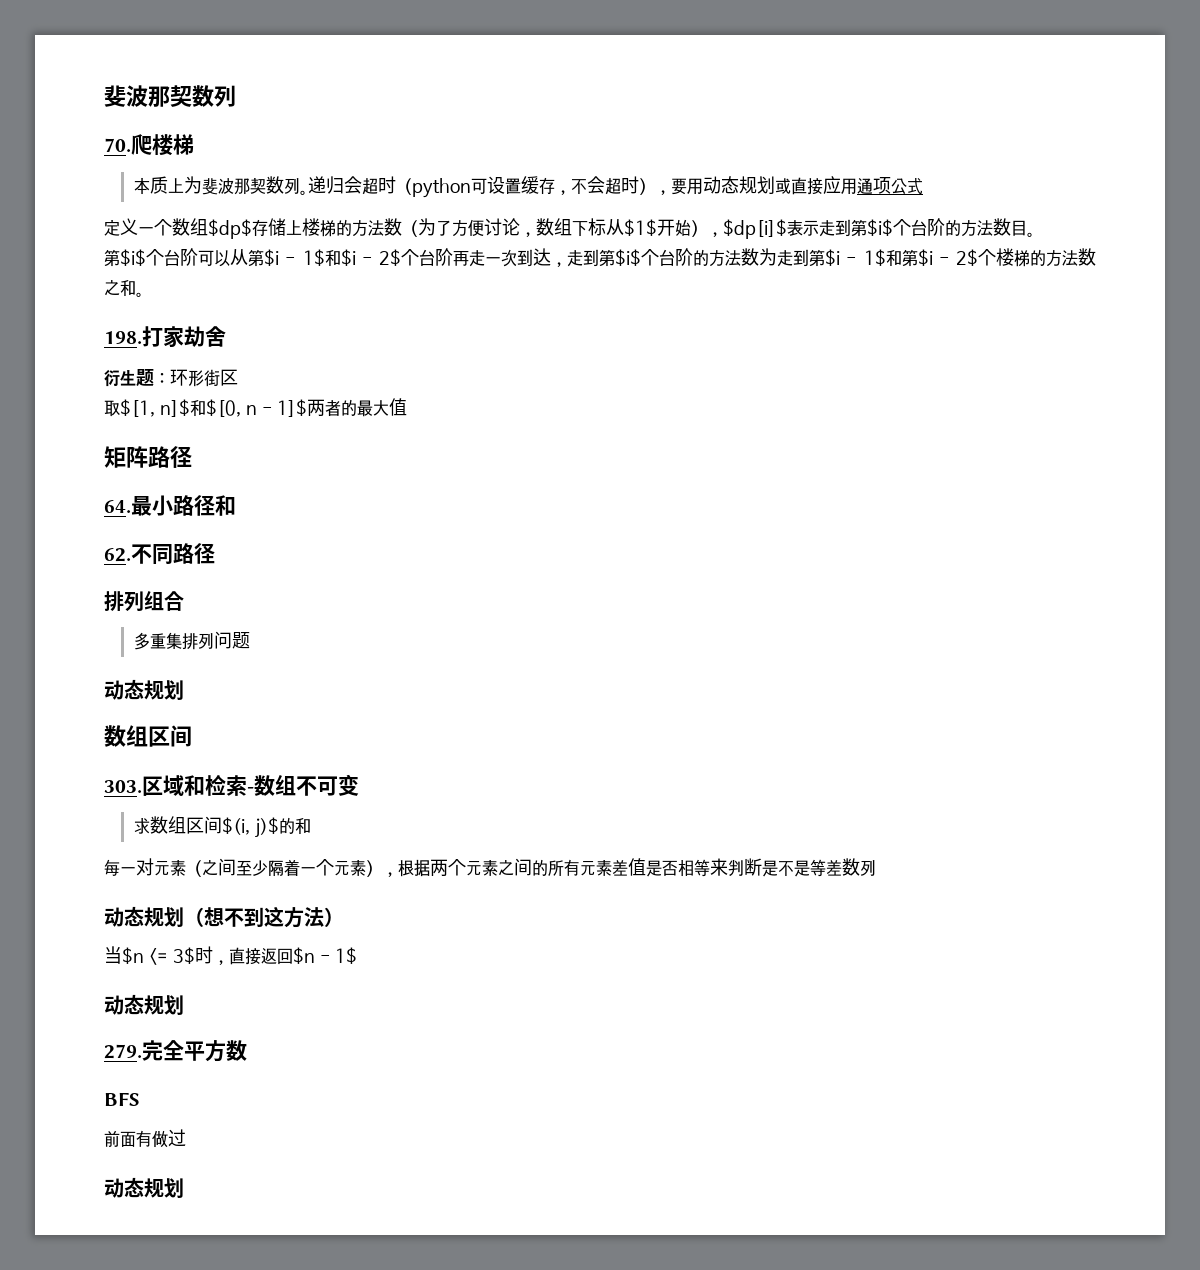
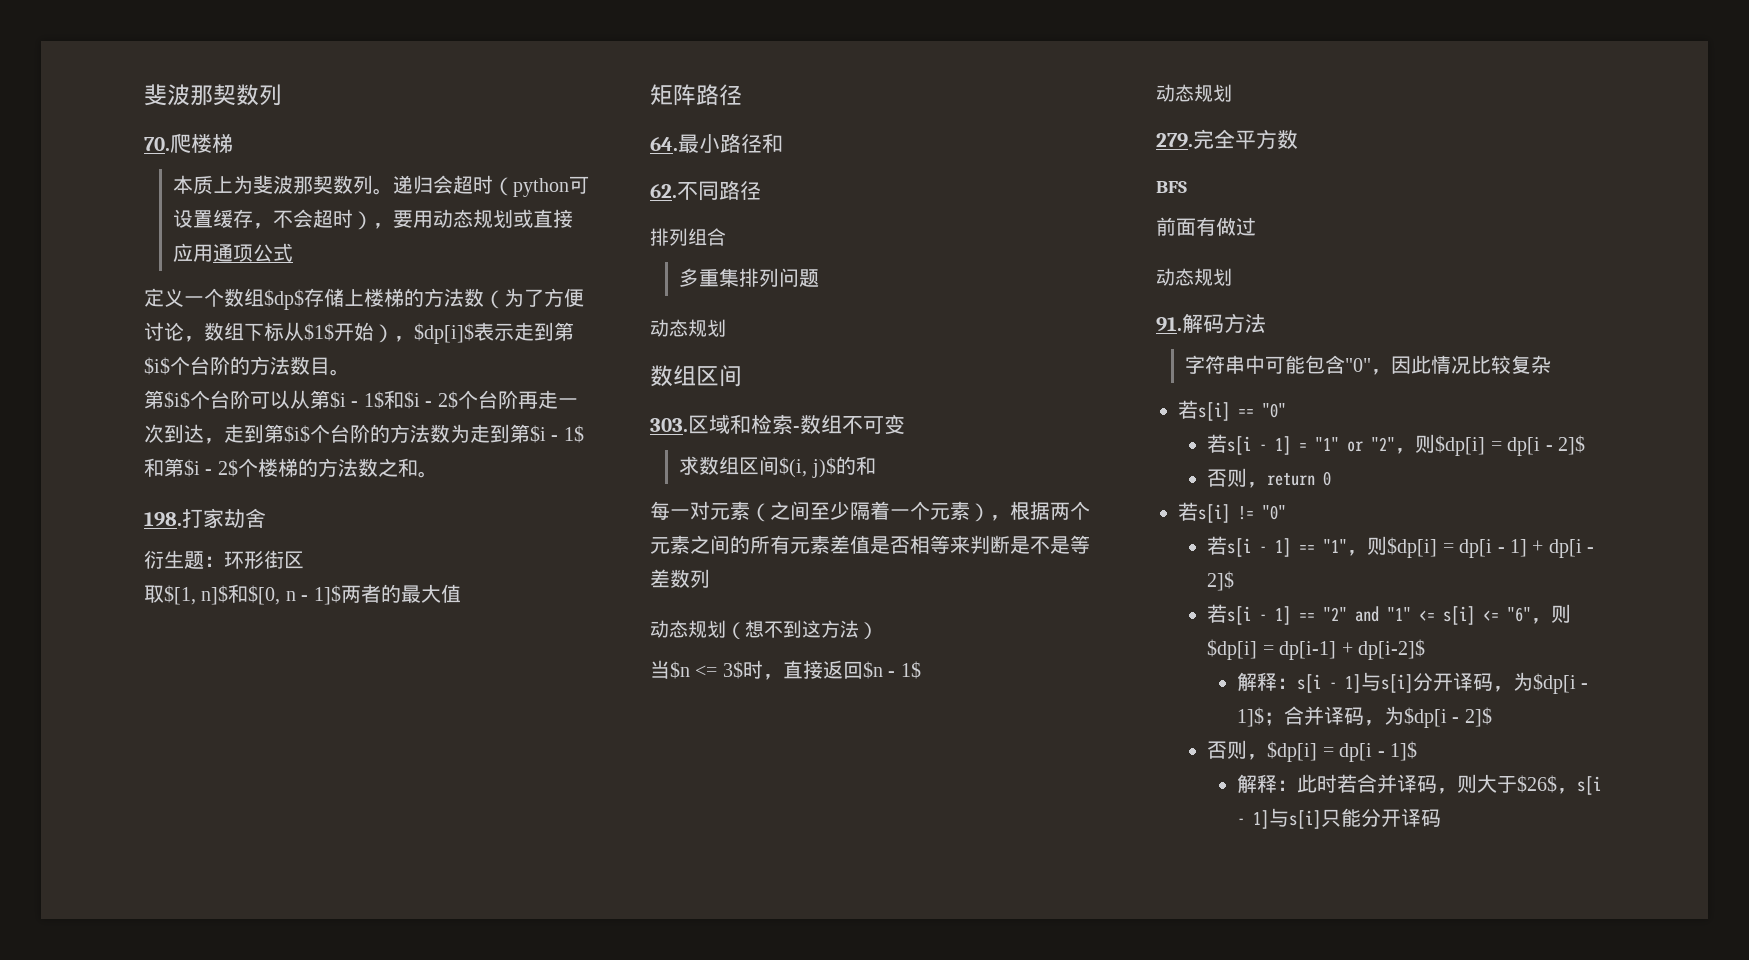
(184, 1188) none -> [1156,313,1266,333] [1185,355,1552,375] [1178,400,1286,421] [1207,434,1585,456] [1207,468,1332,488] [1178,502,1286,523] [1207,536,1595,558] [1207,571,1235,591] [1207,604,1572,625] [1207,639,1425,660] [1236,672,1589,694] [1236,706,1492,728] [1207,740,1417,762] [1236,774,1601,795] [1236,808,1441,829] // 91.解码方法 // 字符串中可能包含"0"，因此情况比较复杂 // 若s[i] == "0" // 若s[i - 1] = "1" or "2"，则$dp[i] = dp[i - 2]$ // 否则，return 0 // 若s[i] != "0" // 若s[i - 1] == "1"，则$dp[i] = dp[i - 1] + dp[i - 2]$ // 若s[i - 1] == "2" and "1" <= s[i] <= "6"，则$dp[i] = dp[i-1] + dp[i-2]$ // 解释：s[i - 1]与s[i]分开译码，为$dp[i - 1]$；合并译码，为$dp[i - 2]$ // 否则，$dp[i] = dp[i - 1]$ // 解释：此时若合并译码，则大于$26$，s[i - 1]与s[i]只能分开译码

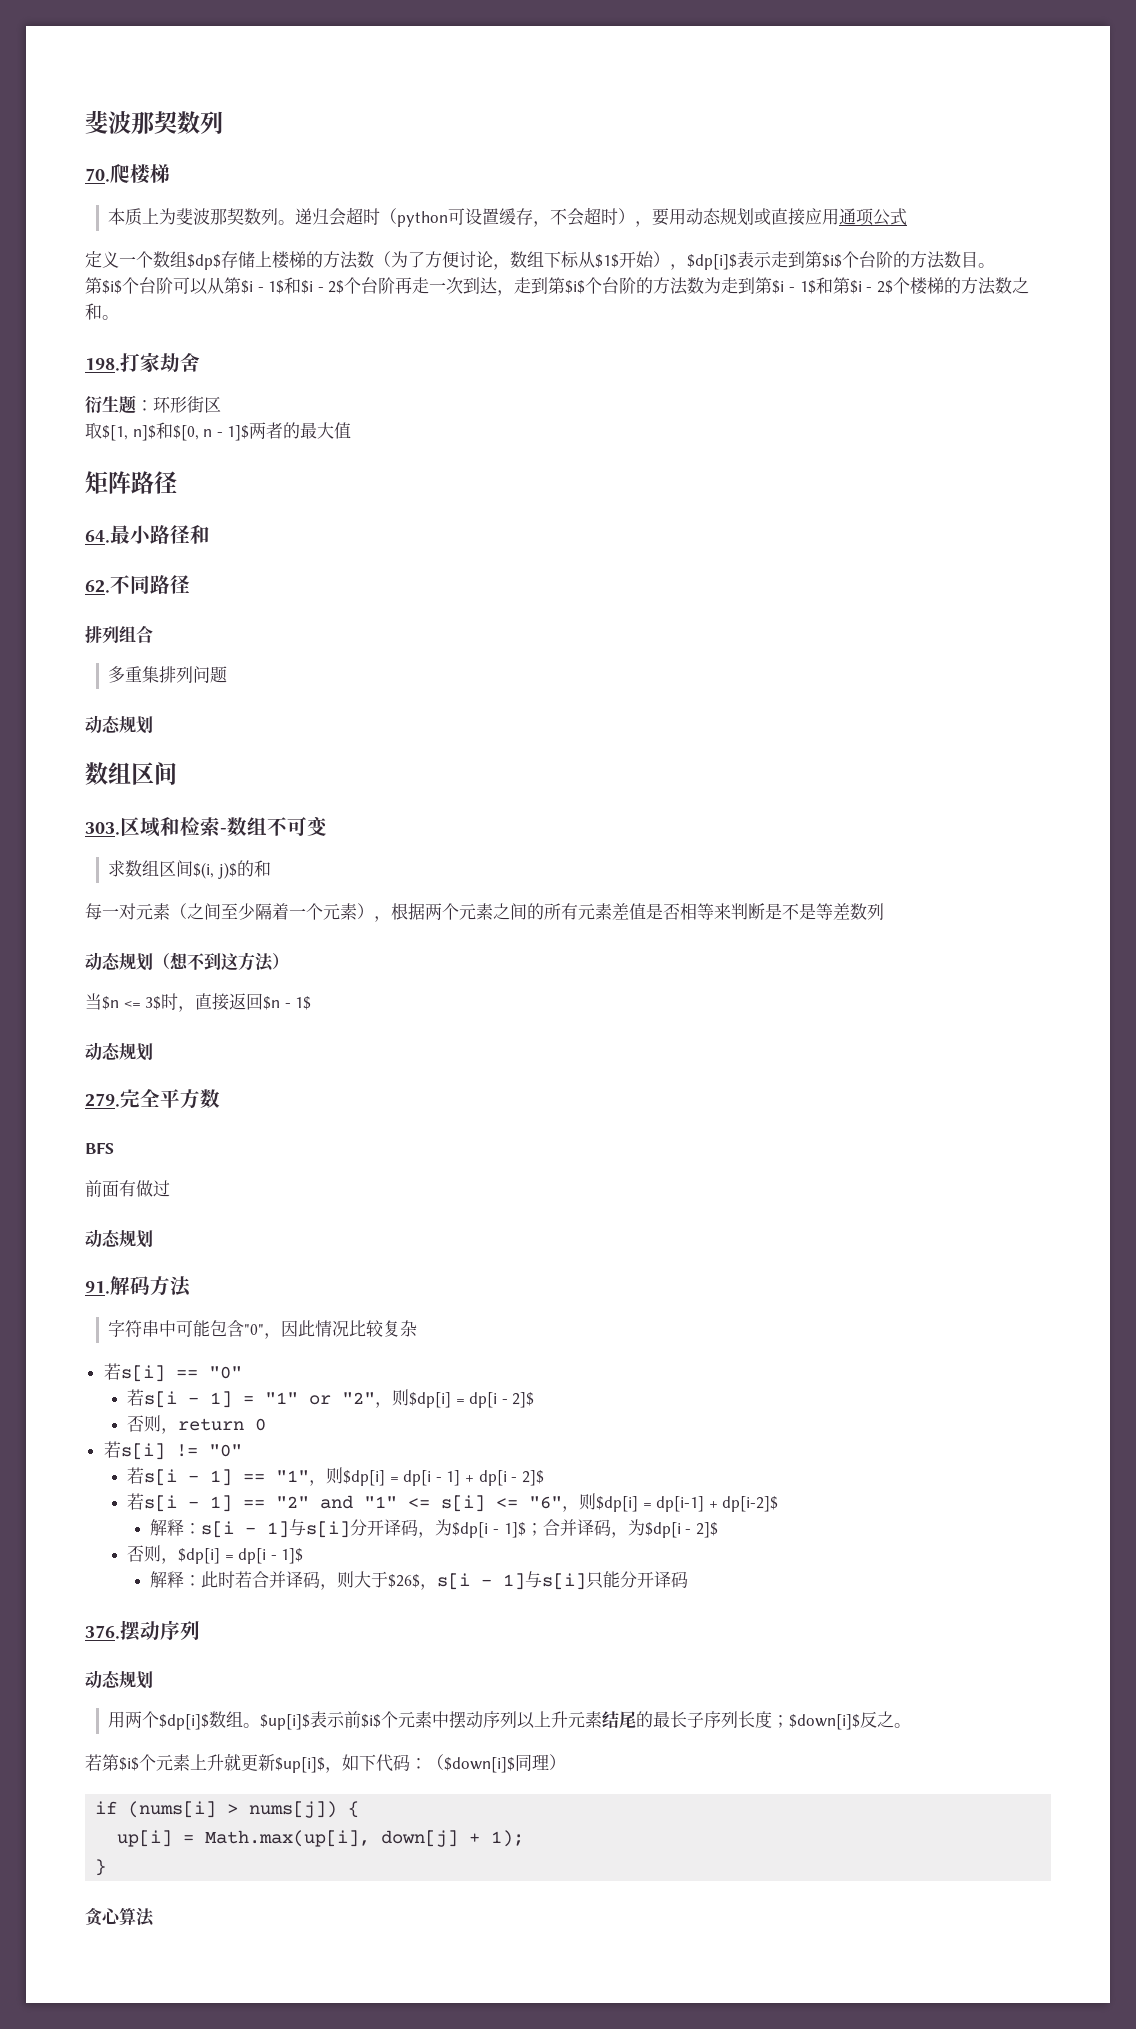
(1441, 818) none -> [85,1620,200,1641] [85,1670,153,1689] [108,1711,912,1730] [85,1753,566,1773] [95,1801,360,1818] [117,1830,525,1847] [95,1859,107,1876] [85,1907,155,1927] // 376.摆动序列 // 动态规划 // 用两个$dp[i]$数组。$up[i]$表示前$i$个元素中摆动序列以上升元素结尾的最长子序列长度；$down[i]$反之。 // 若第$i$个元素上升就更新$up[i]$，如下代码：（$down[i]$同理） // if (nums[i] > nums[j]) { // up[i] = Math.max(up[i], down[j] + 1); // } // 贪心算法

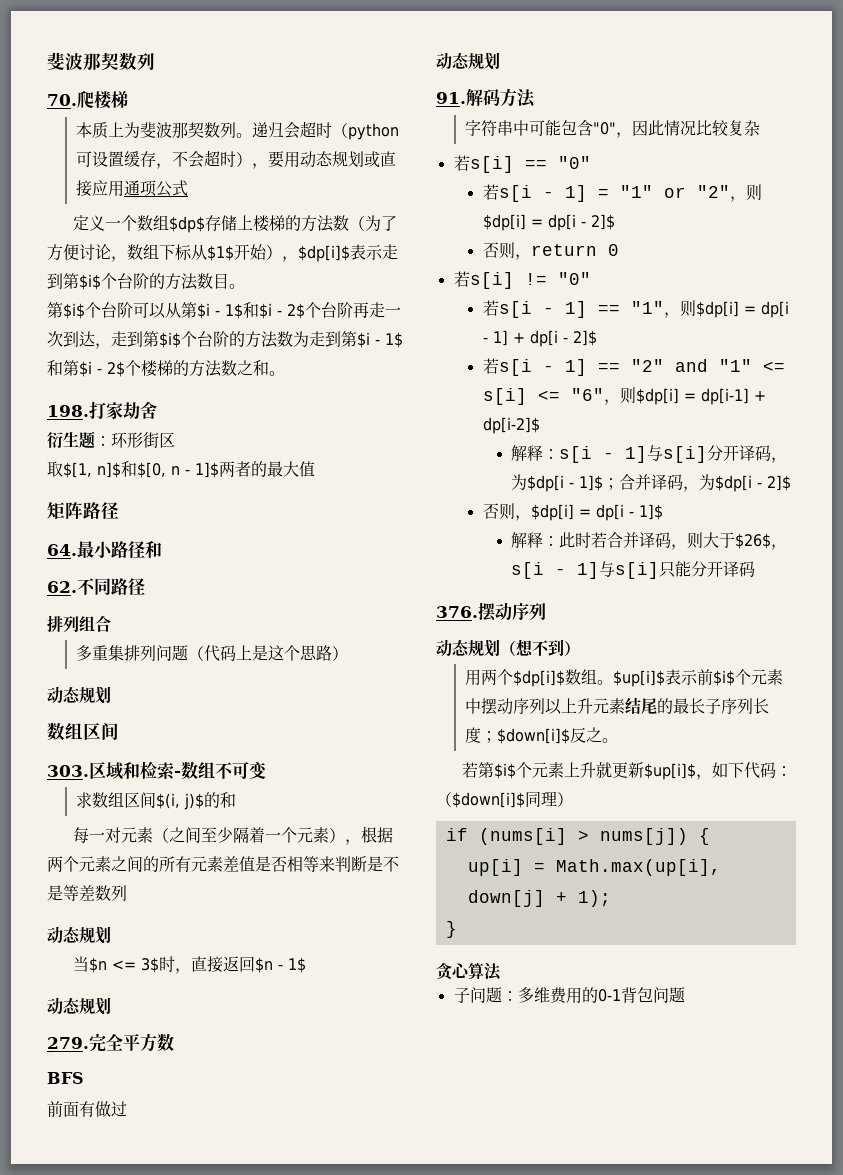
(228, 674) none -> [187,645,348,662] （代码上是这个思路）
[153,952,289,972] （想不到这方法） -> (111, 935) none
(153, 1680) none -> [500,639,580,657] （想不到）
(155, 1917) none -> [453,987,685,1004] // 子问题：多维费用的0-1背包问题

